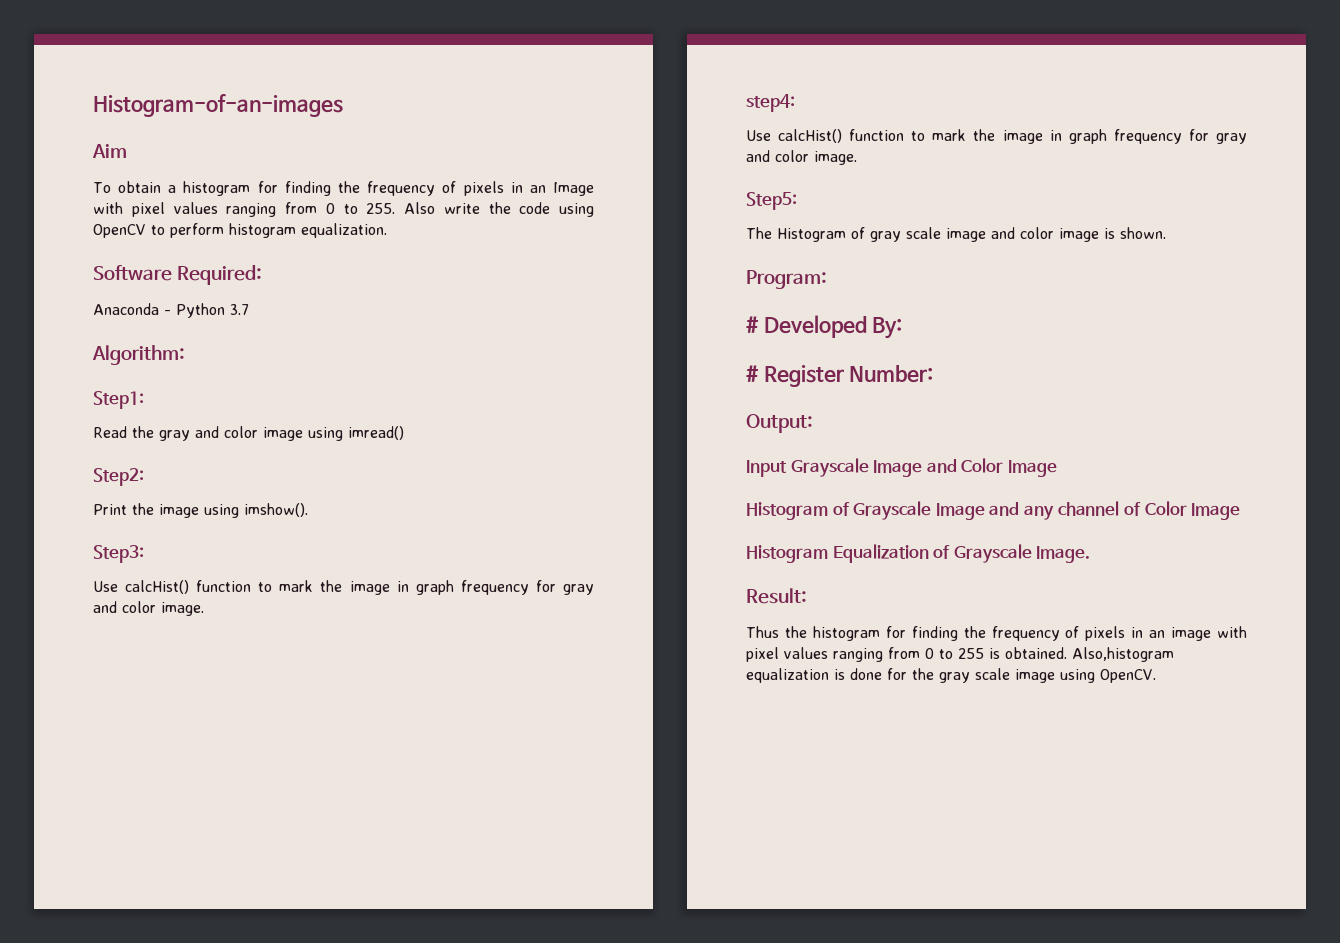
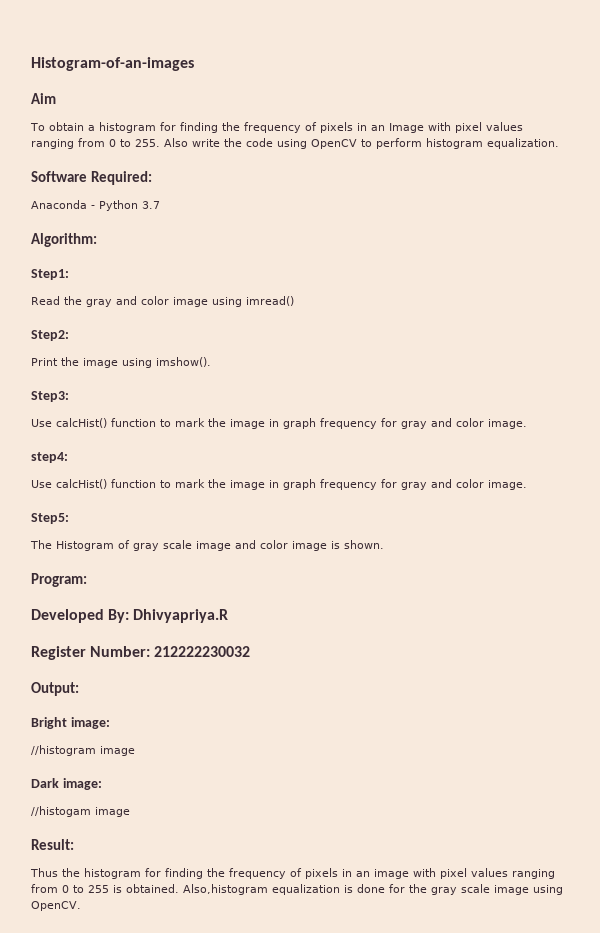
[746,316,759,333] # -> (87, 580) none
[746,365,759,382] // # -> [133,609,229,623] Dhivyapriya.R //
(934, 374) none -> [154,646,251,657] 212222230032
[746,458,1057,477] [746,501,1241,520] [746,544,1091,563] Input Grayscale Image and Color Image // Histogram of Grayscale Image and any channel of Color Image // Histogram Equalization of Grayscale Image. -> [31,717,110,729] [31,745,135,756] [31,778,102,790] [31,806,130,817] Bright image: // //histogram image // Dark image: // //histogam image

